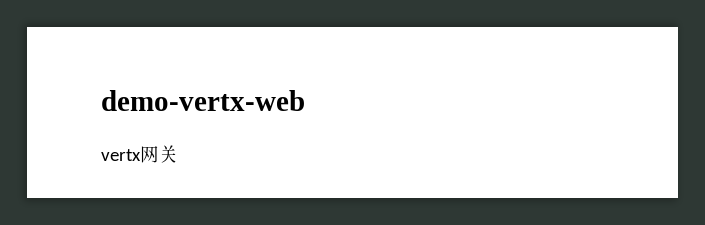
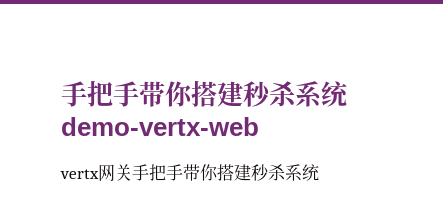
[101,90,305,111] [101,145,178,163] demo-vertx-web // vertx网关 -> [61,80,349,108] [61,117,259,136] [60,164,319,182] 手把手带你搭建秒杀系统demo-vertx-web // vertx网关手把手带你搭建秒杀系统

